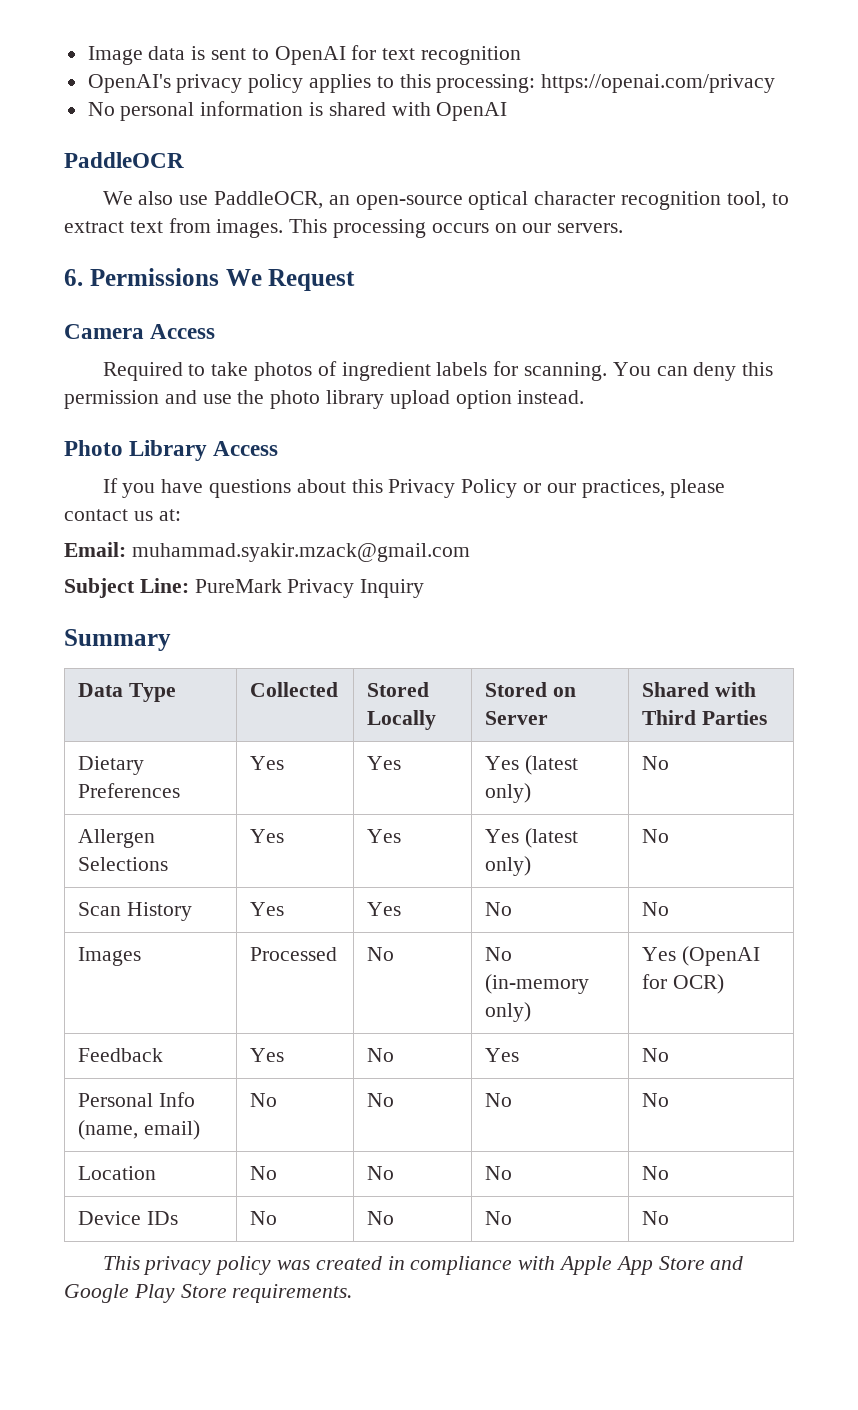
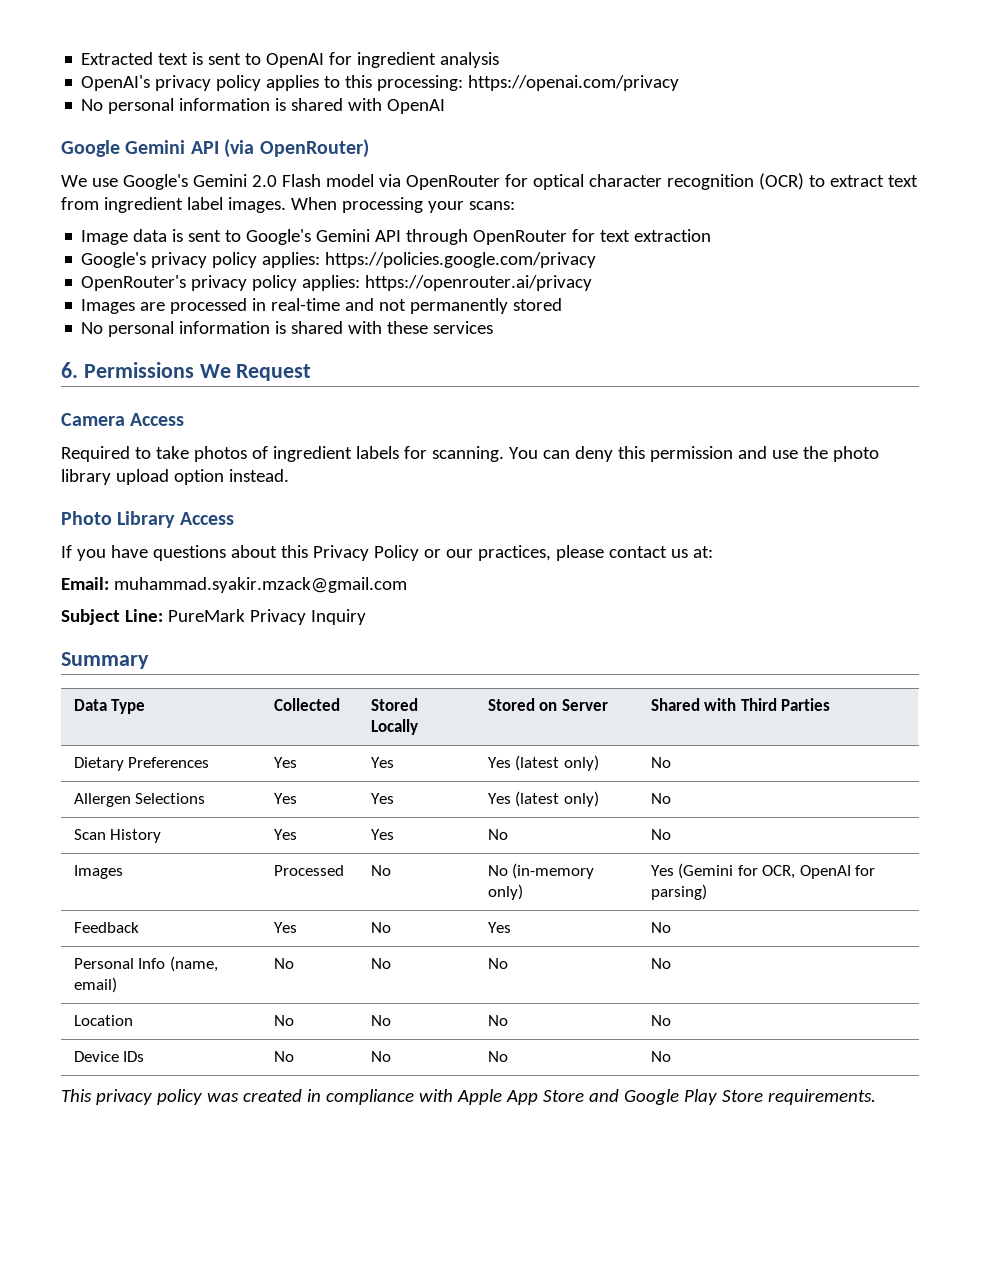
[87,46,186,65] Image data -> [81,52,189,65] Extracted text
[382,46,522,65] text recognition -> [357,52,500,68] ingredient analysis
[64,152,184,168] [102,191,463,210] PaddleOCR // We also use PaddleOCR, an open-source -> [61,139,369,158] [61,174,528,190] Google Gemini API (via OpenRouter) // We use Google's Gemini 2.0 Flash model via OpenRouter for
[726,191,766,209] tool, -> [758,173,804,190] (OCR)
[216,219,624,238] images. This processing occurs on our servers. -> [103,197,515,213] [81,229,712,245] [81,252,597,268] [81,275,593,291] [81,298,563,314] [81,321,494,337] ingredient label images. When processing your scans: // Image data is sent to Google's Gemini API through OpenRouter for text extraction // Google's privacy policy applies: https://policies.google.com/privacy // OpenRouter's privacy policy applies: https://openrouter.ai/privacy // Images are processed in real-time and not permanently stored // No personal information is shared with these services
[681,946,760,966] [641,974,724,994] (OpenAI for OCR) -> [678,863,876,879] [650,884,707,900] (Gemini for OCR, OpenAI for parsing)

